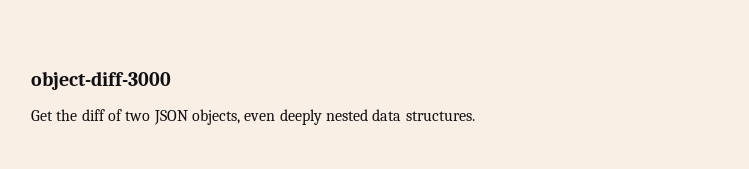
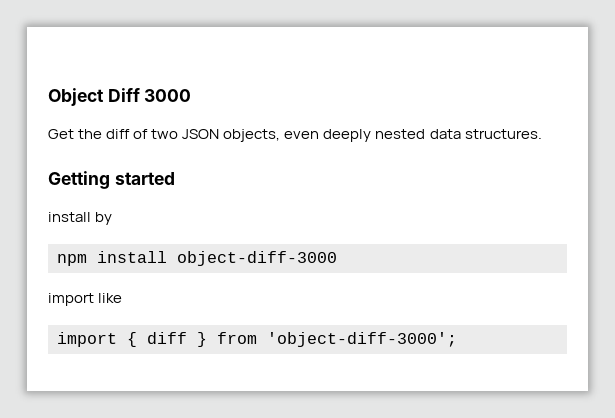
[31,71,171,90] object-diff-3000 -> [48,88,192,106] Object Diff 3000
(475, 116) none -> [48,171,175,189] [48,212,113,225] [57,251,337,266] [48,293,123,306] [57,332,457,347] // Getting started // install by // npm install object-diff-3000 // import like // import { diff } from 'object-diff-3000';

